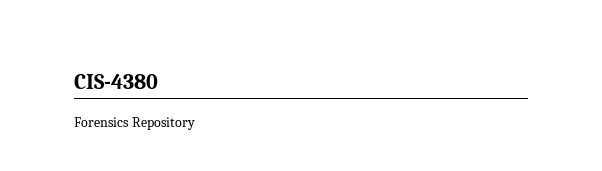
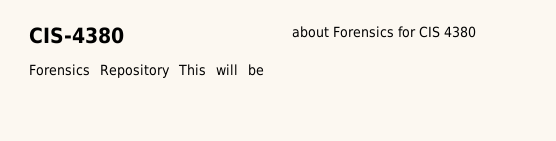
(195, 123) none -> [178,64,264,76] [292,26,476,38] This will be about Forensics for CIS 4380

